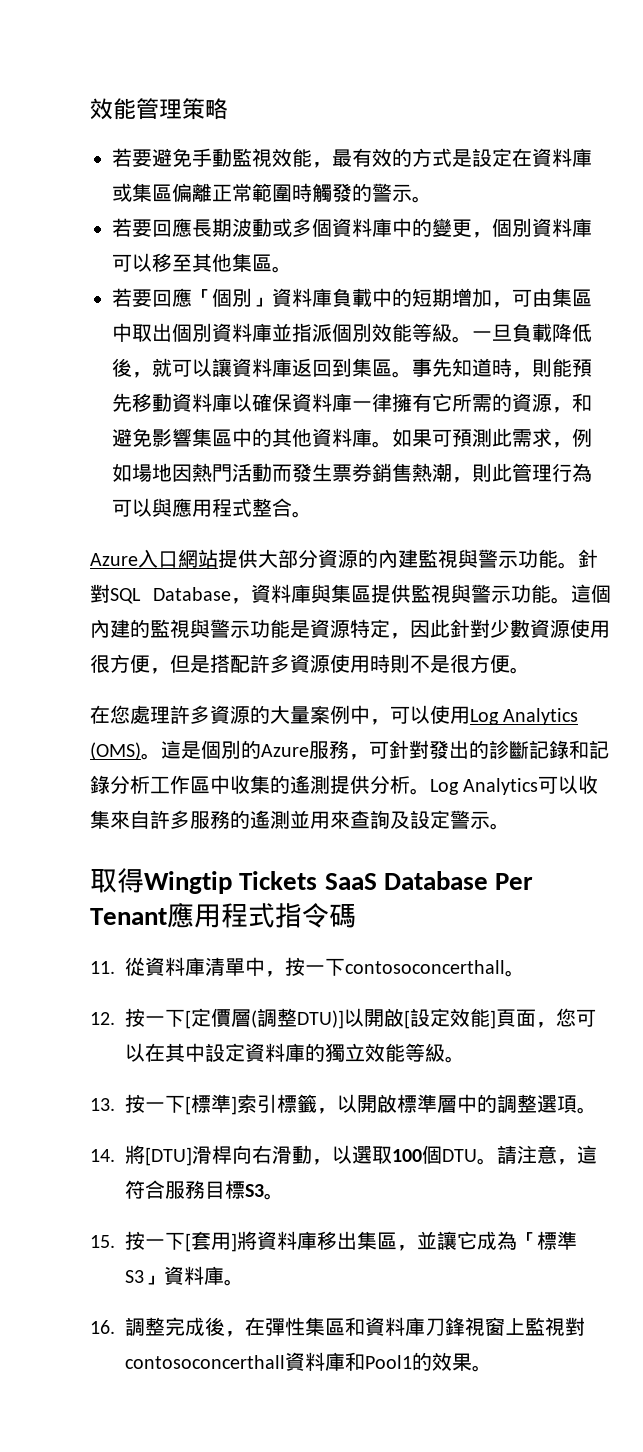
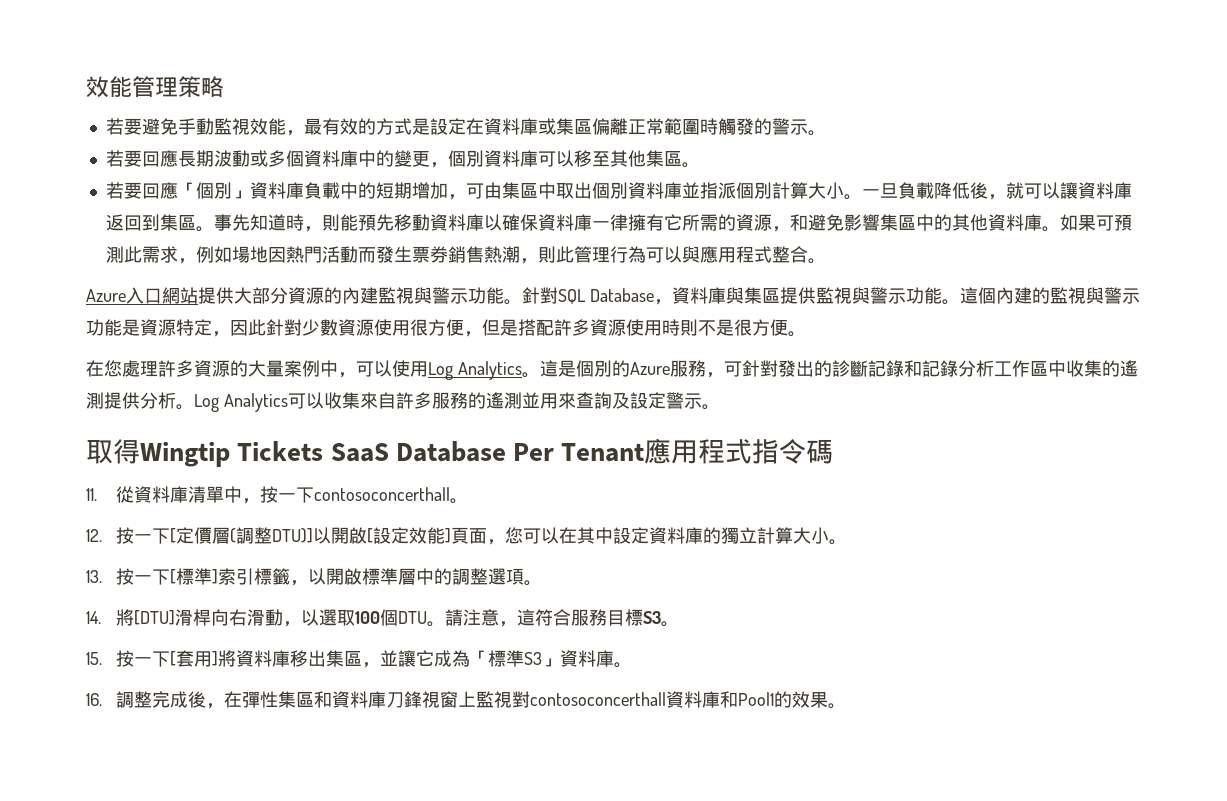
[372,323,452,342] 效能等級 -> [771,182,844,199] 計算大小
[90,742,141,760] (OMS) -> (522, 370) none
[365,1043,445,1062] 效能等級 -> [757,527,830,544] 計算大小

